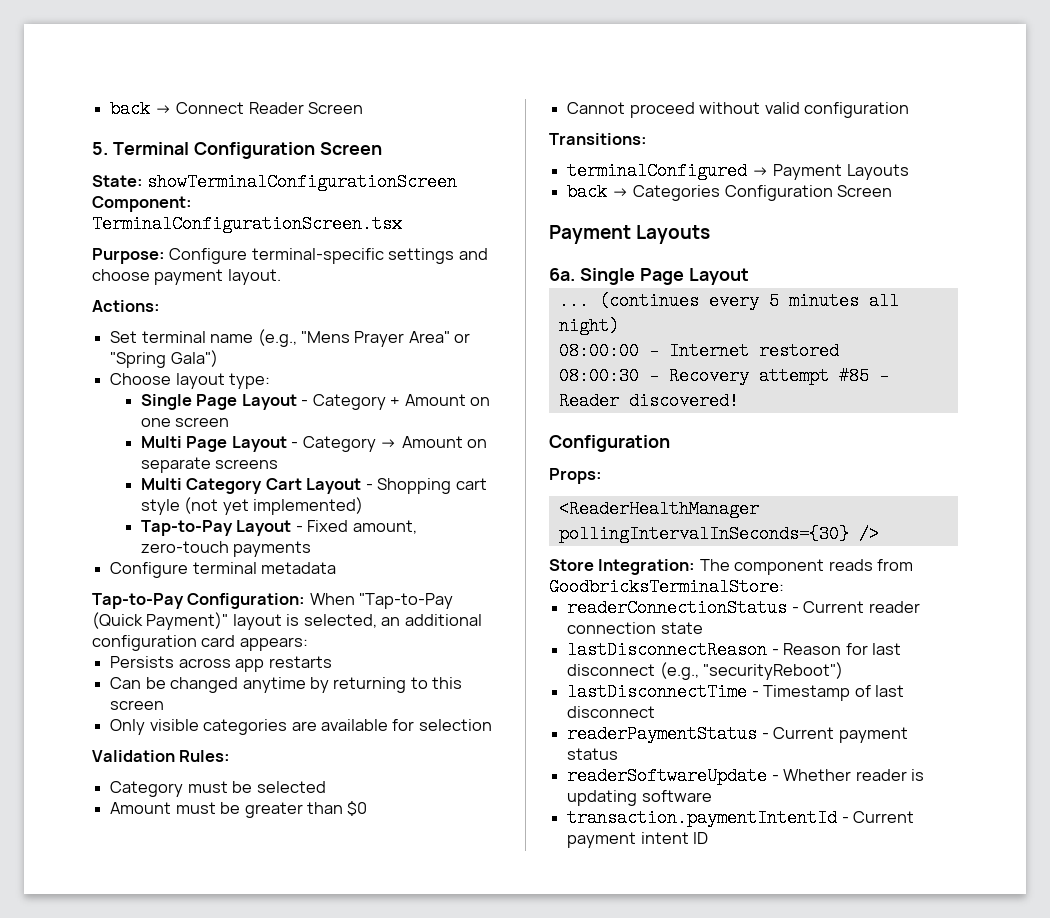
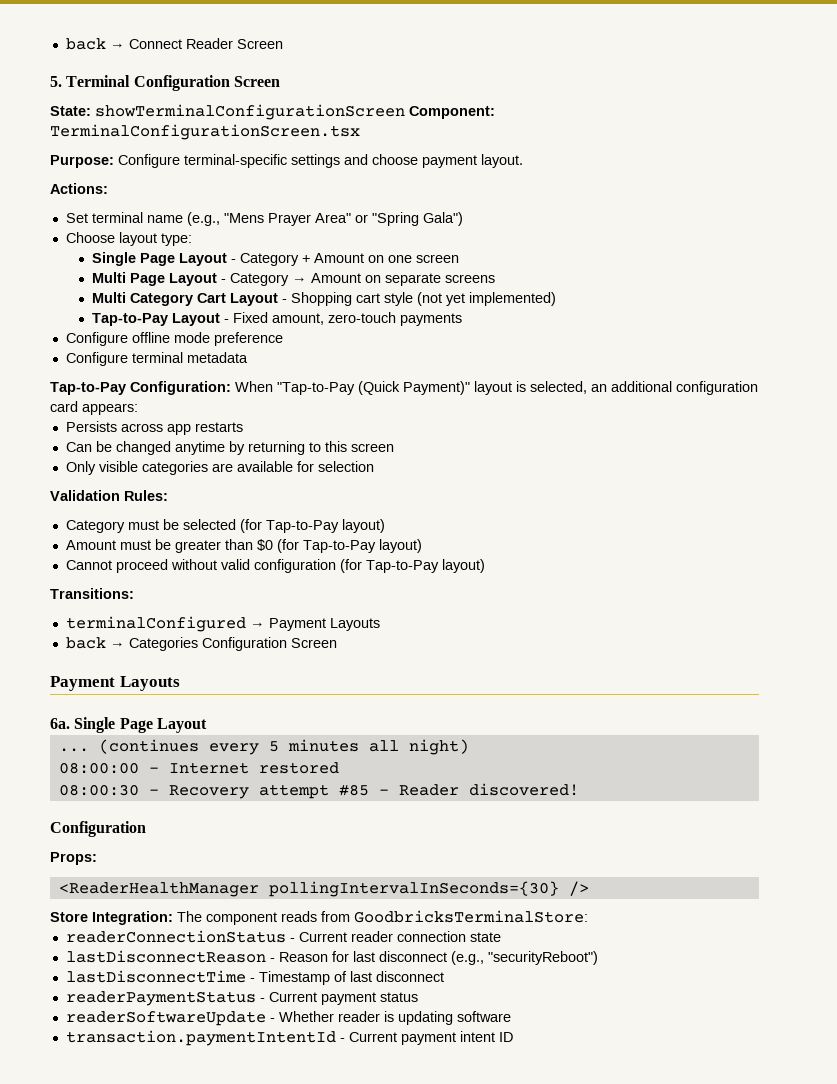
(312, 549) none -> [65,332,283,346] // Configure offline mode preference
(326, 787) none -> [239,519,385,533] (for Tap-to-Pay layout)
(368, 808) none -> [276,539,422,553] (for Tap-to-Pay layout)
(909, 110) none -> [339,559,485,573] (for Tap-to-Pay layout)

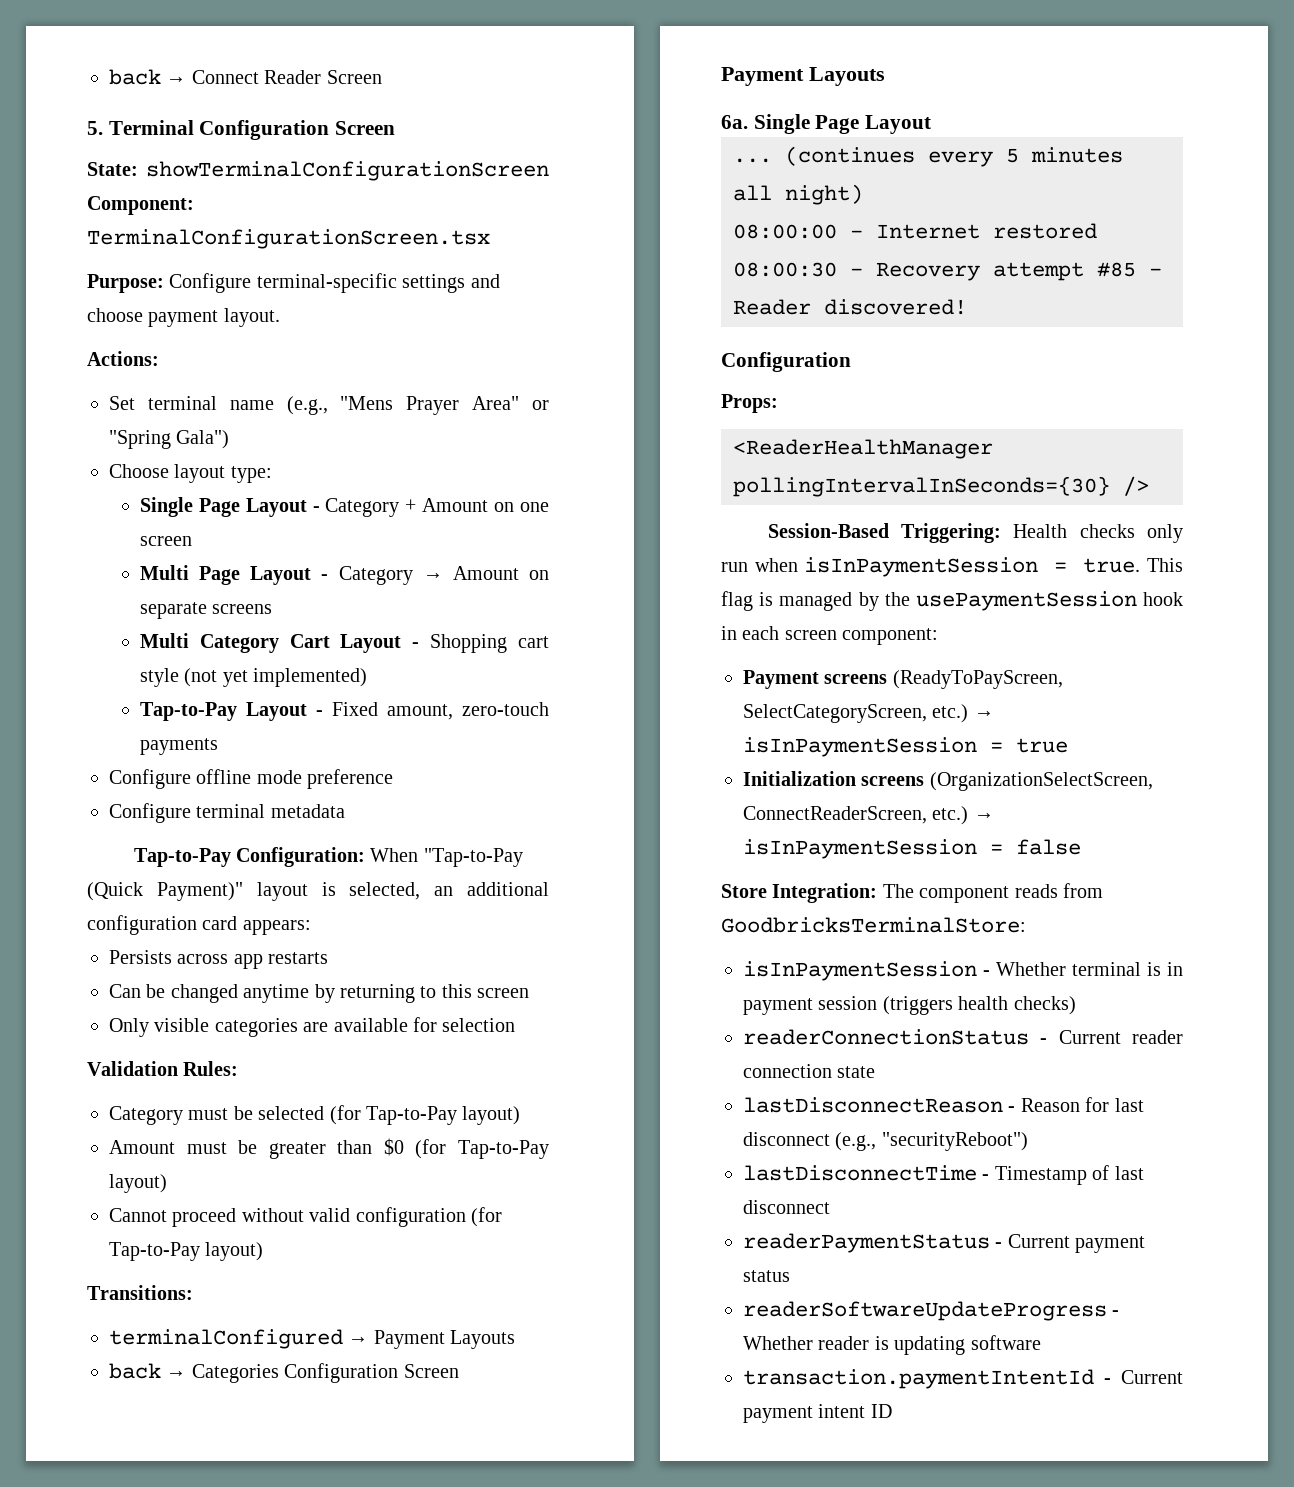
(589, 888) none -> [767,523,1183,543] [721,557,1183,577] [721,591,1183,611] [721,626,939,645] [743,670,1063,689] [743,704,994,723] [743,737,1068,757] [743,771,1153,791] [743,806,994,825] [743,839,1081,859] // Session-Based Triggering: Health checks only run when isInPaymentSession = true. This flag is managed by the usePaymentSession hook in each screen component: // Payment screens (ReadyToPayScreen, SelectCategoryScreen, etc.) → isInPaymentSession = true // Initialization screens (OrganizationSelectScreen, ConnectReaderScreen, etc.) → isInPaymentSession = false
(588, 916) none -> [743,961,1183,981] [743,996,1076,1015] // isInPaymentSession - Whether terminal is in payment session (triggers health checks)
[65,1011,266,1026] readerSoftwareUpdate -> [743,1301,1107,1321] readerSoftwareUpdateProgress

